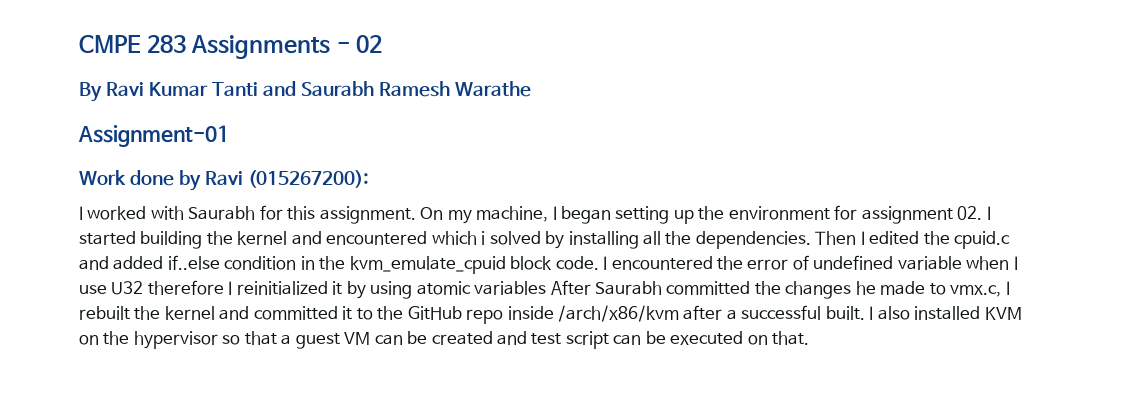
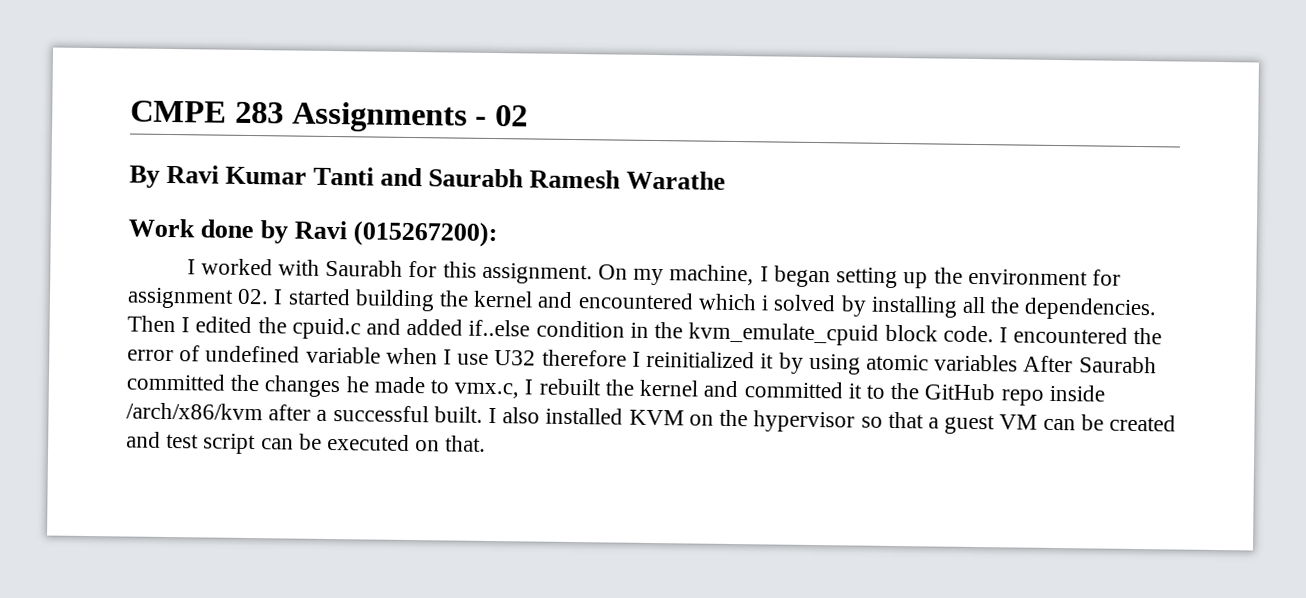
[78,125,229,147] // Assignment-01 -> (727, 180) none

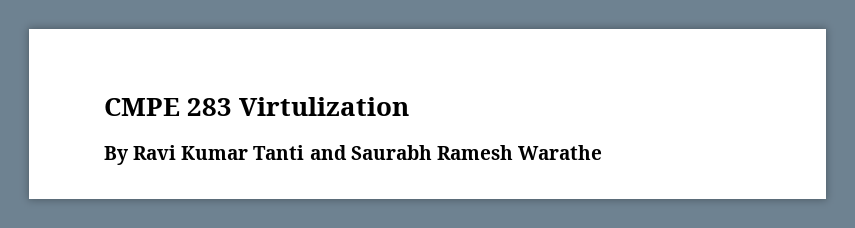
[291,101,529,133] Assignments - 02 -> [239,97,410,116] Virtulization
[128,218,499,248] [186,258,1121,289] [127,287,1158,321] [127,315,1163,346] [127,345,1157,375] [126,373,1105,406] [126,402,1176,435] [126,431,487,455] // Work done by Ravi (015267200): // I worked with Saurabh for this assignment. On my machine, I began setting up the environment for assignment 02. I started building the kernel and encountered which i solved by installing all the dependencies. Then I edited the cpuid.c and added if..else condition in the kvm_emulate_cpuid block code. I encountered the error of undefined variable when I use U32 therefore I reinitialized it by using atomic variables After Saurabh committed the changes he made to vmx.c, I rebuilt the kernel and committed it to the GitHub repo inside /arch/x86/kvm after a successful built. I also installed KVM on the hypervisor so that a guest VM can be created and test script can be executed on that. -> (602, 152) none

